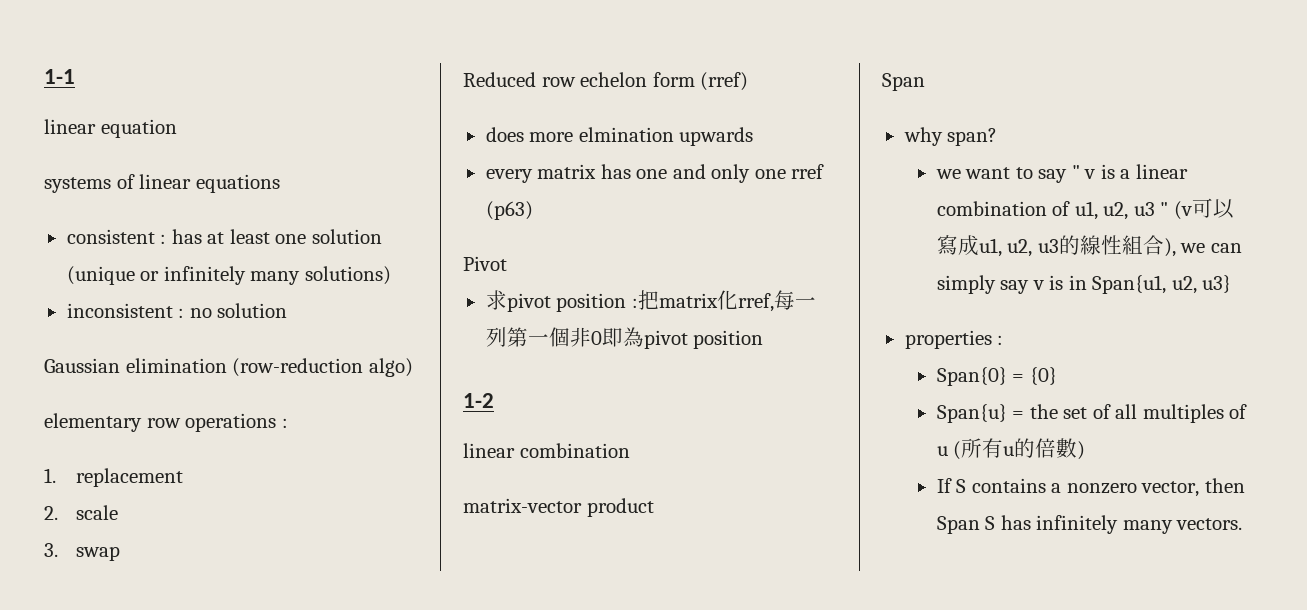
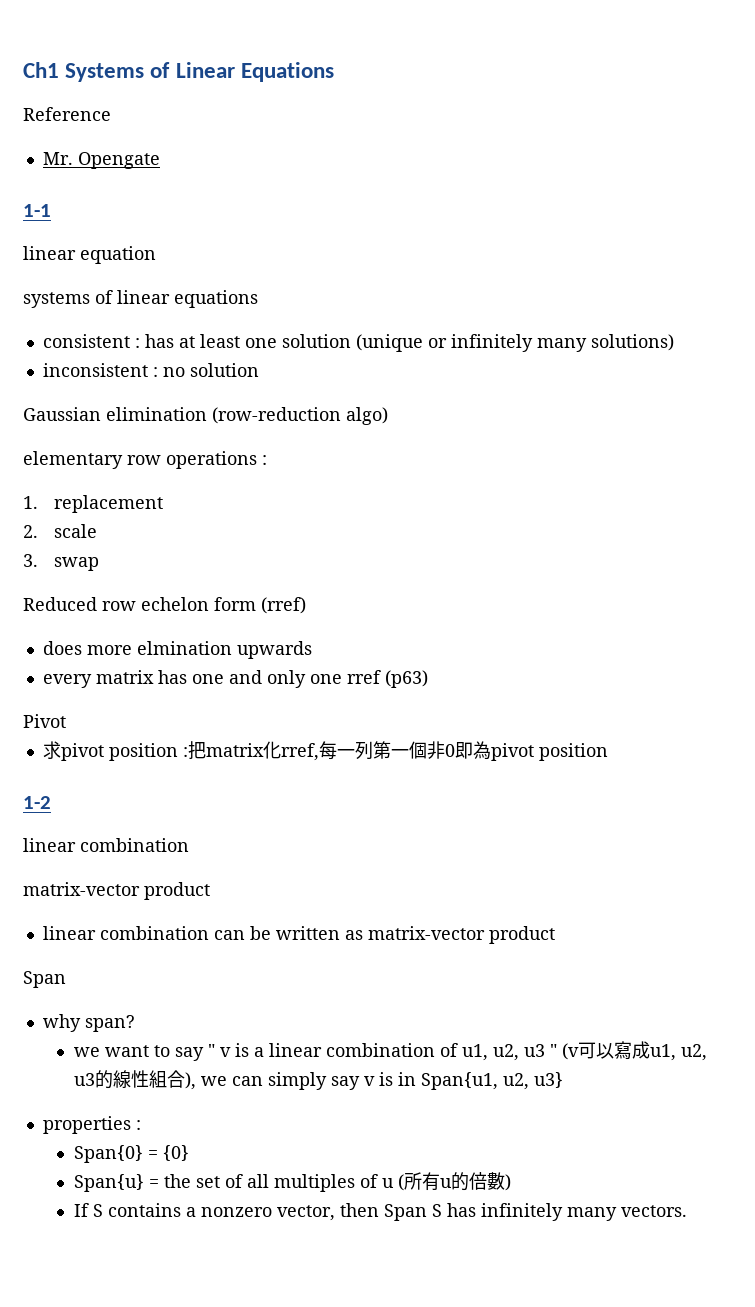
(44, 76) none -> [23,62,334,82] [23,107,111,121] [42,152,160,169] Ch1 Systems of Linear Equations // Reference // Mr. Opengate //
(654, 507) none -> [42,926,555,944] // linear combination can be written as matrix-vector product

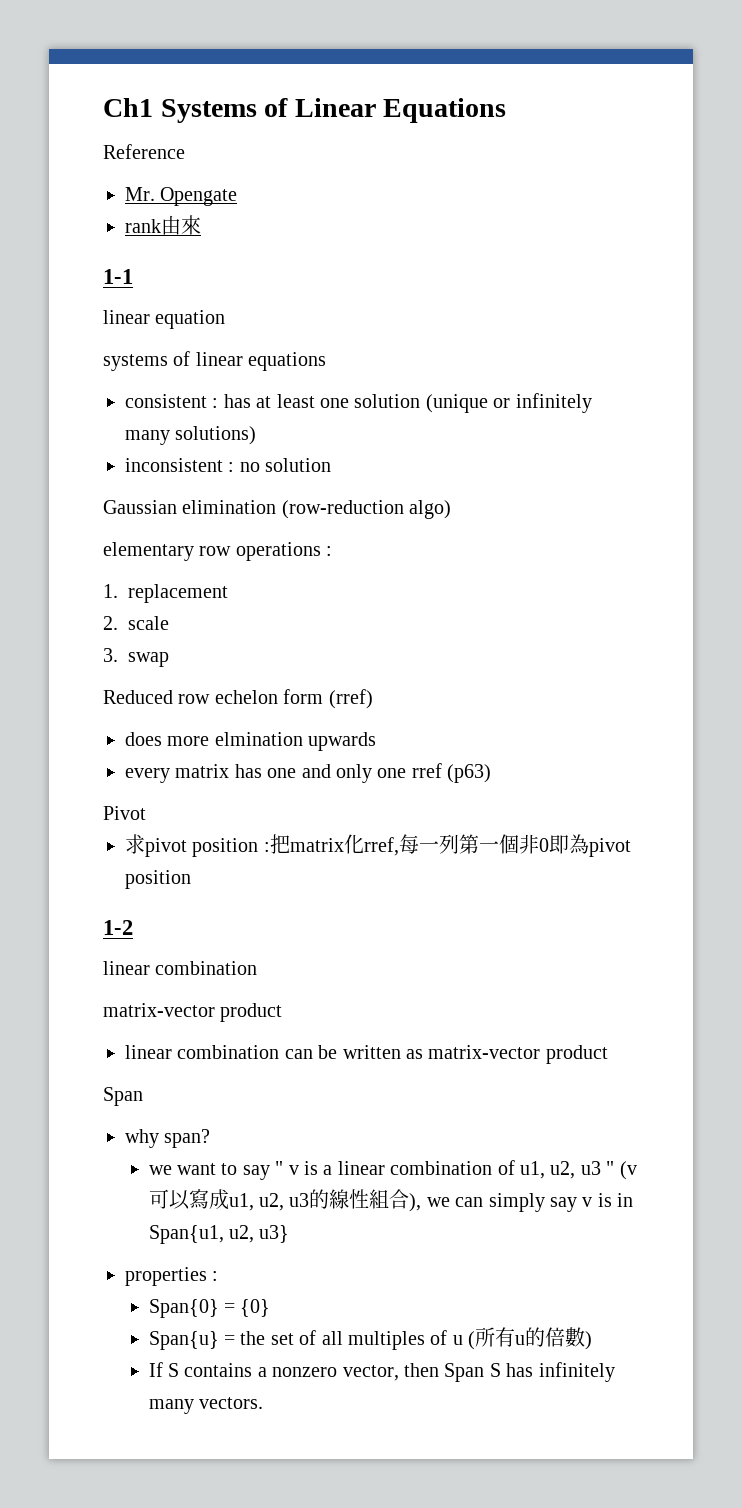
(160, 160) none -> [125,215,201,235] // rank由來

